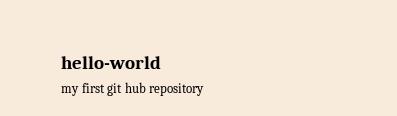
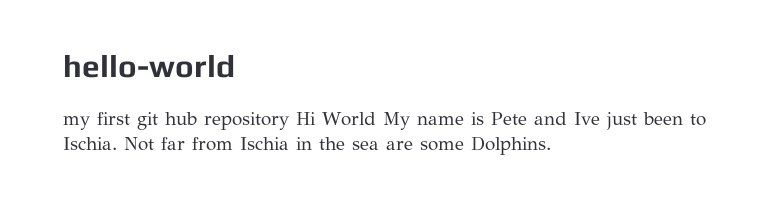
(205, 89) none -> [296,112,706,130] [63,136,551,155] Hi World My name is Pete and Ive just been to Ischia. Not far from Ischia in the sea are some Dolphins.

